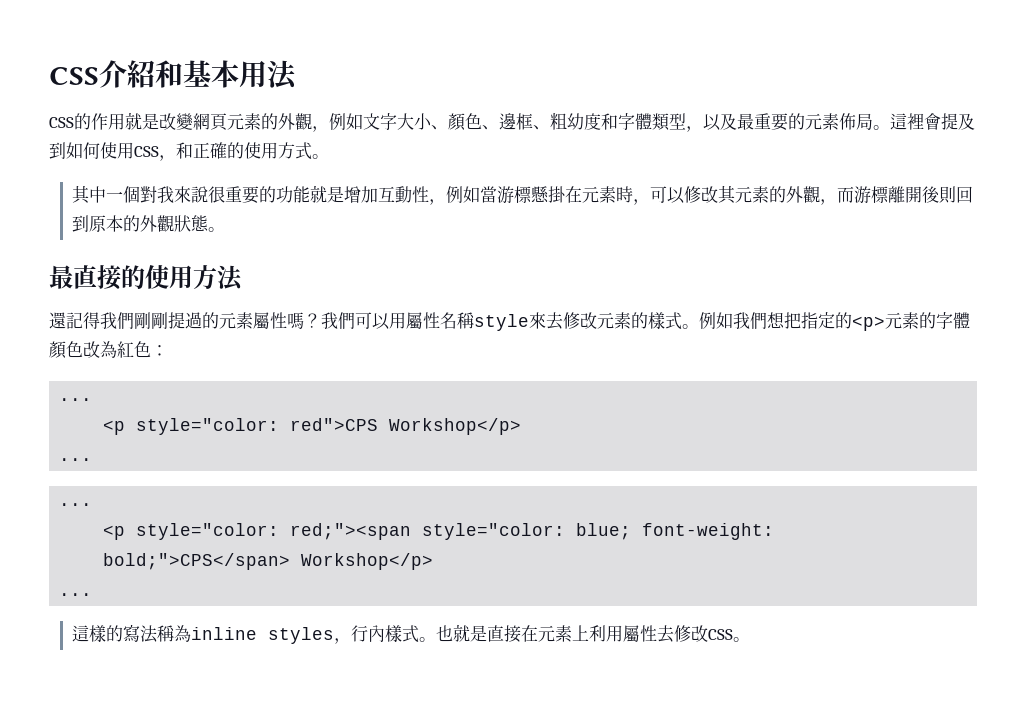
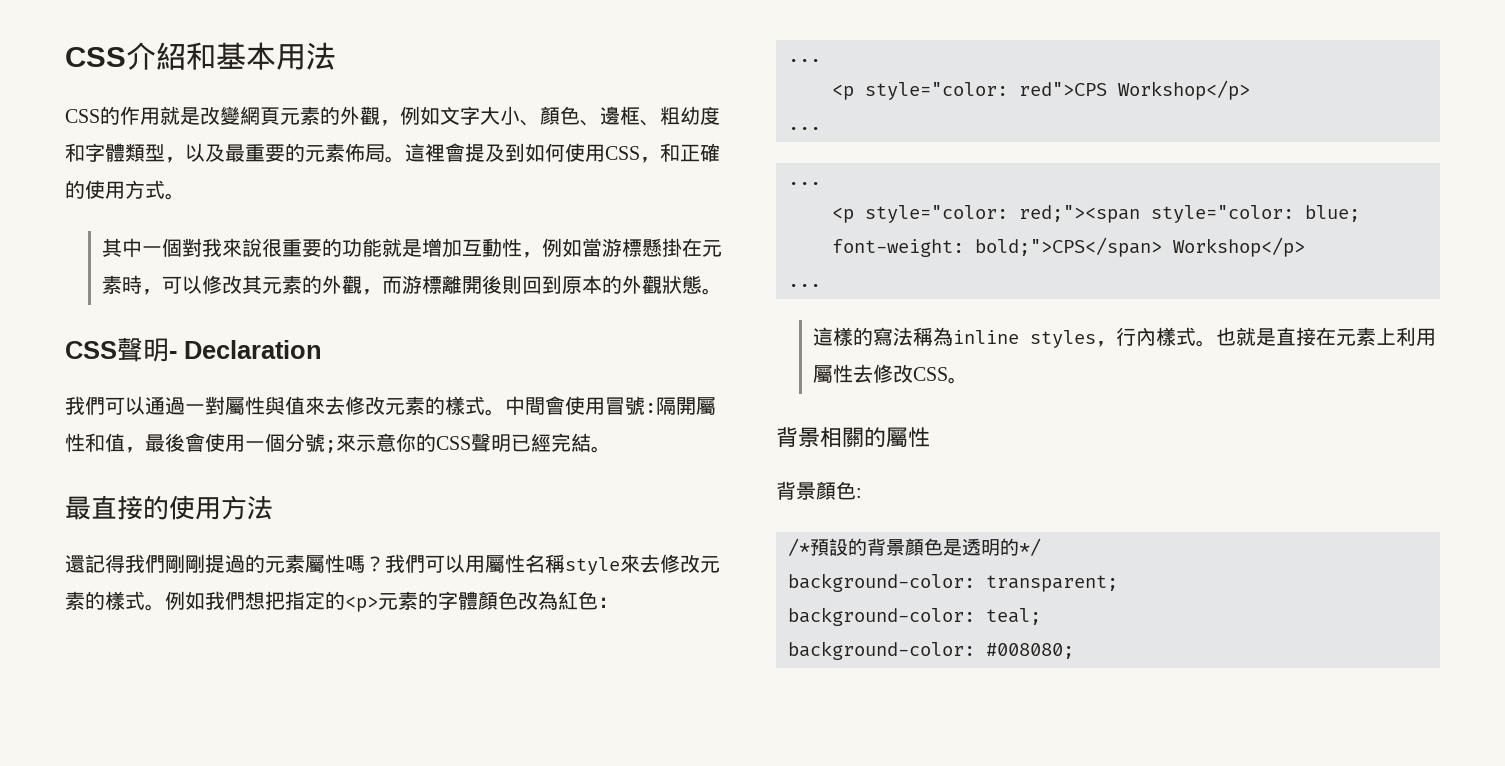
(225, 229) none -> [65,337,322,362] [65,396,716,416] [65,433,611,453] // CSS聲明- Declaration // 我們可以通過一對屬性與值來去修改元素的樣式。中間會使用冒號:隔開屬性和值，最後會使用一個分號;來示意你的CSS聲明已經完結。
(750, 639) none -> [776,427,930,448] [776,481,862,500] [788,538,1041,556] [788,573,1118,592] [788,607,1041,626] [788,641,1074,660] // 背景相關的屬性 // 背景顏色: // /*預設的背景顏色是透明的*/ // background-color: transparent; // background-color: teal; // background-color: #008080;

